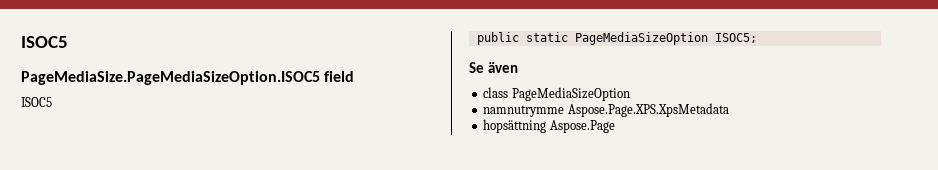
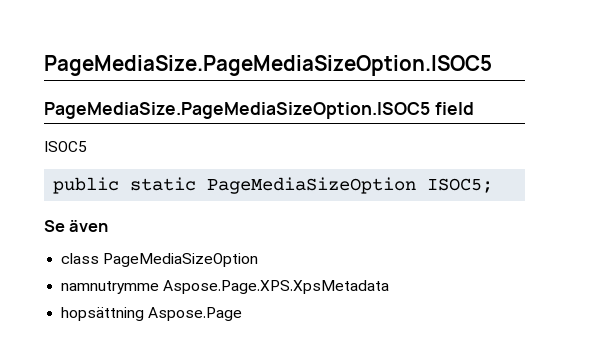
[21,36,68,48] ISOC5 -> [44,55,492,76] PageMediaSize.PageMediaSizeOption.ISOC5

